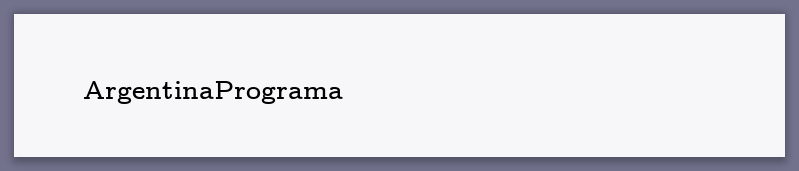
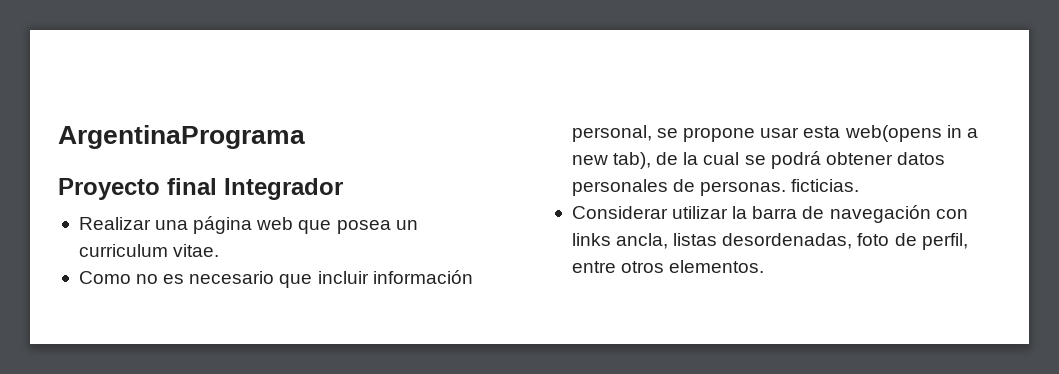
(343, 92) none -> [58,178,343,200] [78,216,418,234] [78,244,220,257] [78,270,473,288] [571,125,978,142] [571,151,945,169] [571,179,860,196] [571,205,968,223] [571,233,968,250] [571,260,765,273] // Proyecto final Integrador // Realizar una página web que posea un curriculum vitae. // Como no es necesario que incluir información personal, se propone usar esta web(opens in a new tab), de la cual se podrá obtener datos personales de personas. ficticias. // Considerar utilizar la barra de navegación con links ancla, listas desordenadas, foto de perfil, entre otros elementos.

